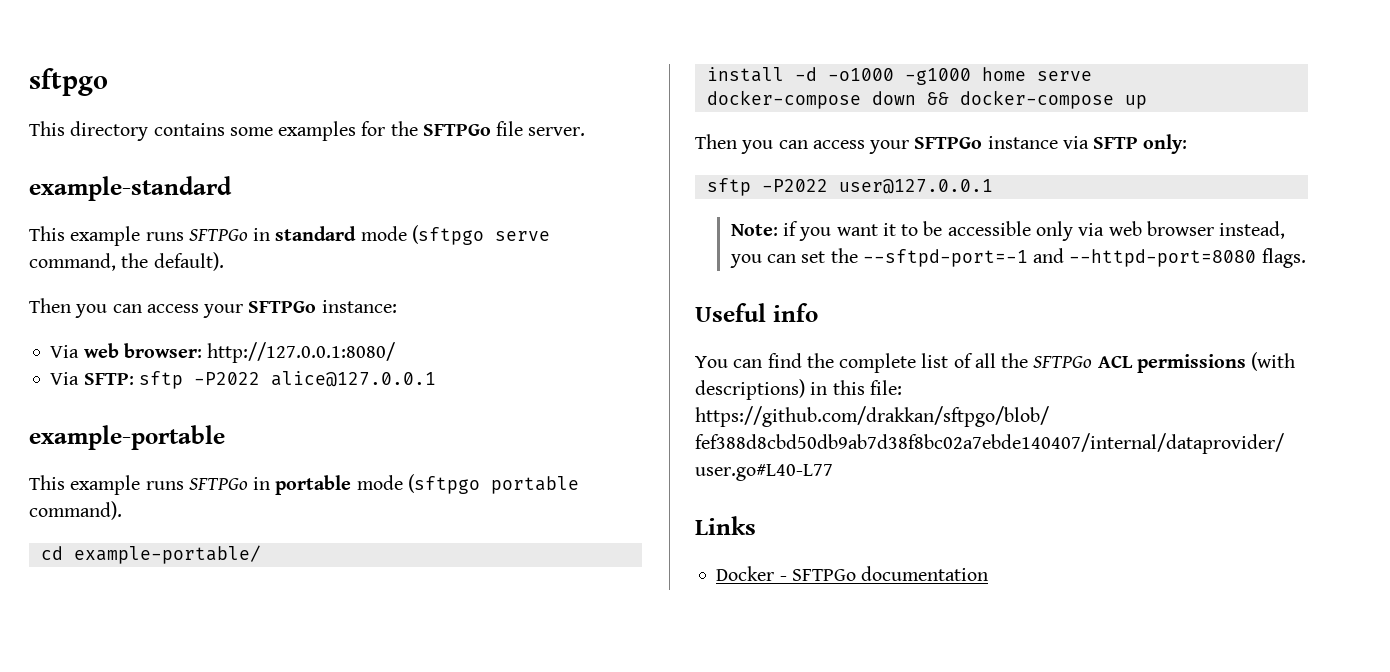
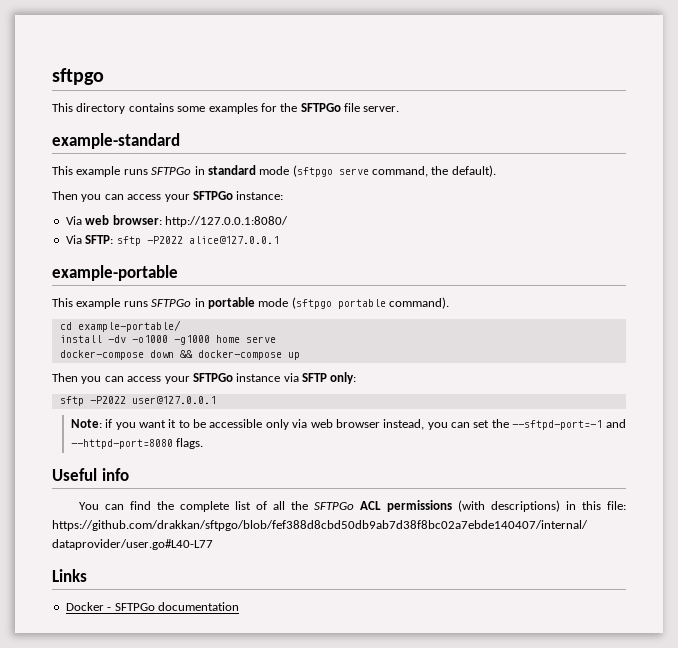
[794,67,817,81] -d -> [107,335,126,343] -dv

